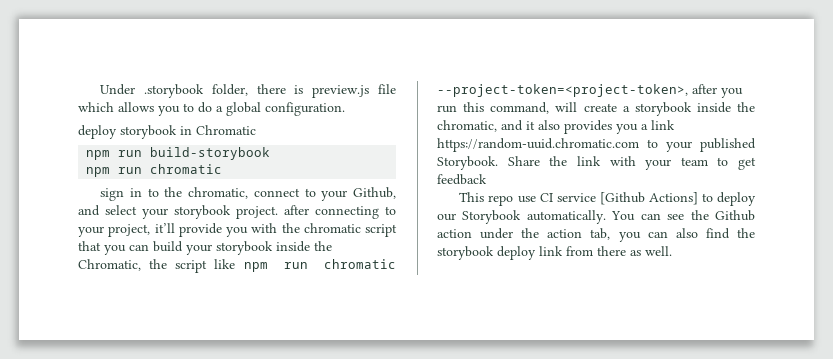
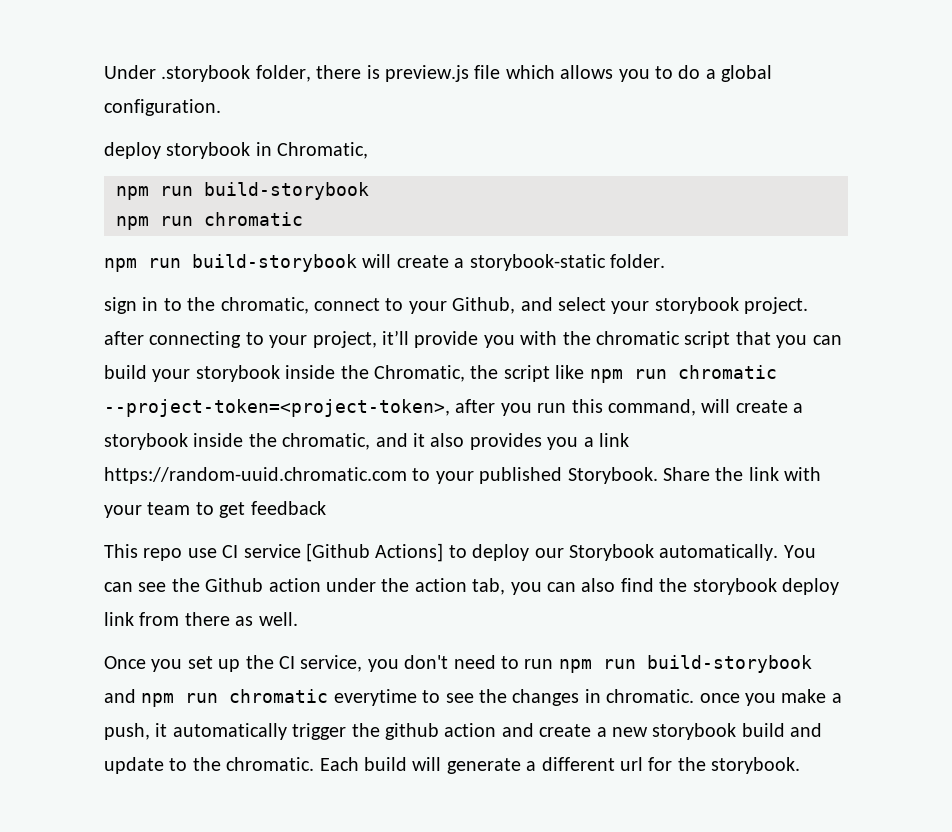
[196,125,256,135] Chromatic -> [277,142,369,159] Chromatic,
(223, 169) none -> [104,254,665,272] // npm run build-storybook will create a storybook-static folder.
(672, 251) none -> [104,655,812,673] [104,689,842,707] [104,723,823,740] [104,757,801,774] // Once you set up the CI service, you don't need to run npm run build-storybook and npm run chromatic everytime to see the changes in chromatic. once you make a push, it automatically trigger the github action and create a new storybook build and update to the chromatic. Each build will generate a different url for the storybook.

